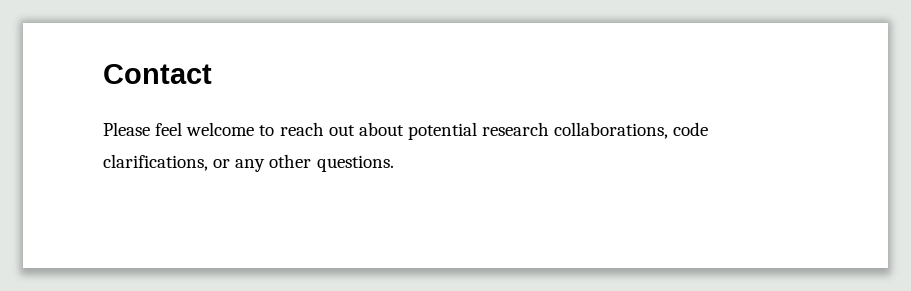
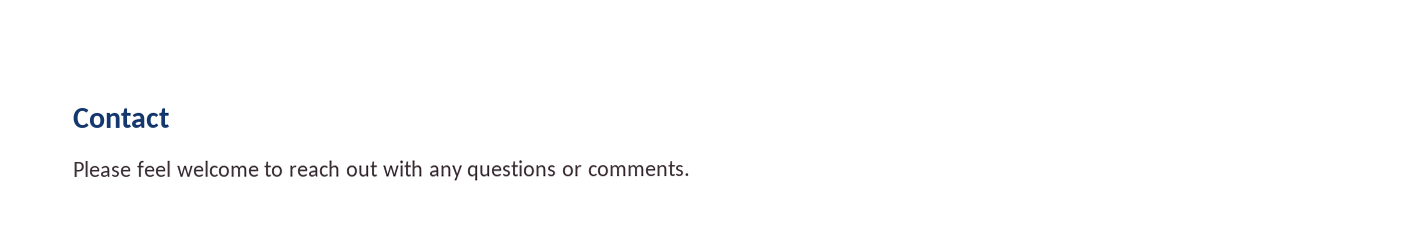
[358,122,709,140] [103,154,394,172] about potential research collaborations, code clarifications, or any other questions. -> [382,160,692,181] with any questions or comments.

